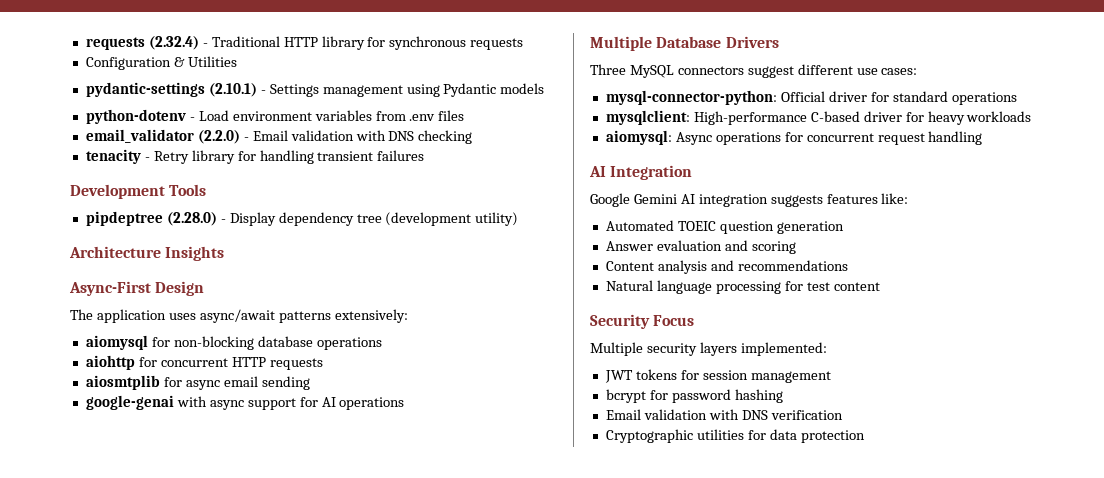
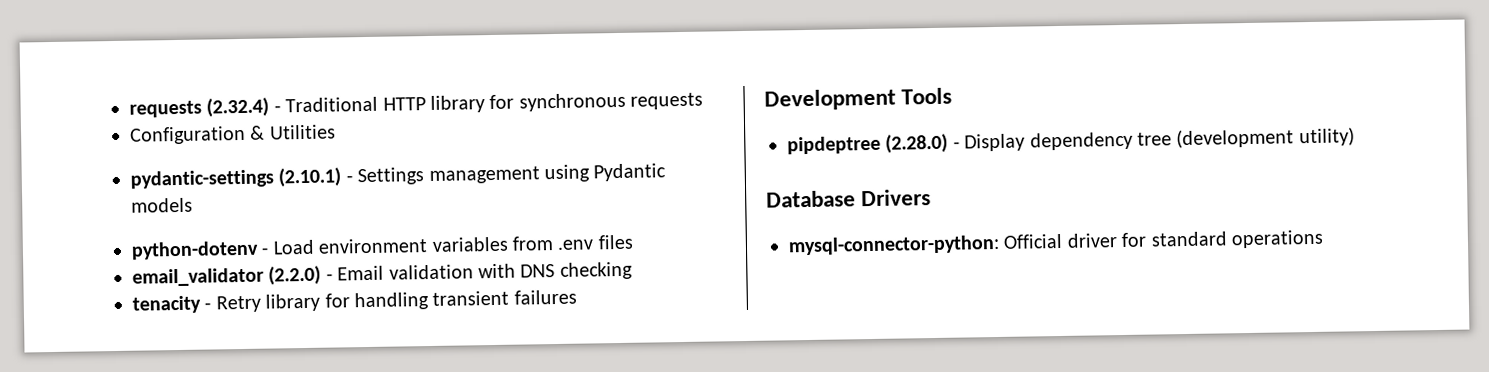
[69,246,225,261] [69,281,205,296] [70,309,408,323] [85,335,382,350] [85,355,323,370] [85,375,310,390] [85,395,405,410] [590,36,779,51] [590,64,918,78] Architecture Insights // Async-First Design // The application uses async/await patterns extensively: // aiomysql for non-blocking database operations // aiohttp for concurrent HTTP requests // aiosmtplib for async email sending // google-genai with async support for AI operations // Multiple Database Drivers // Three MySQL connectors suggest different use cases: -> [766,189,932,208] Database Drivers
[605,110,1032,125] [605,130,983,145] [589,165,693,180] [590,193,909,207] [605,220,844,234] [605,240,796,254] [605,260,848,274] [605,280,880,294] [590,314,695,329] [590,342,827,356] [604,369,831,383] [605,389,783,403] [605,409,843,420] [605,429,865,443] // mysqlclient: High-performance C-based driver for heavy workloads // aiomysql: Async operations for concurrent request handling // AI Integration // Google Gemini AI integration suggests features like: // Automated TOEIC question generation // Answer evaluation and scoring // Content analysis and recommendations // Natural language processing for test content // Security Focus // Multiple security layers implemented: // JWT tokens for session management // bcrypt for password hashing // Email validation with DNS verification // Cryptographic utilities for data protection -> (1324, 239) none

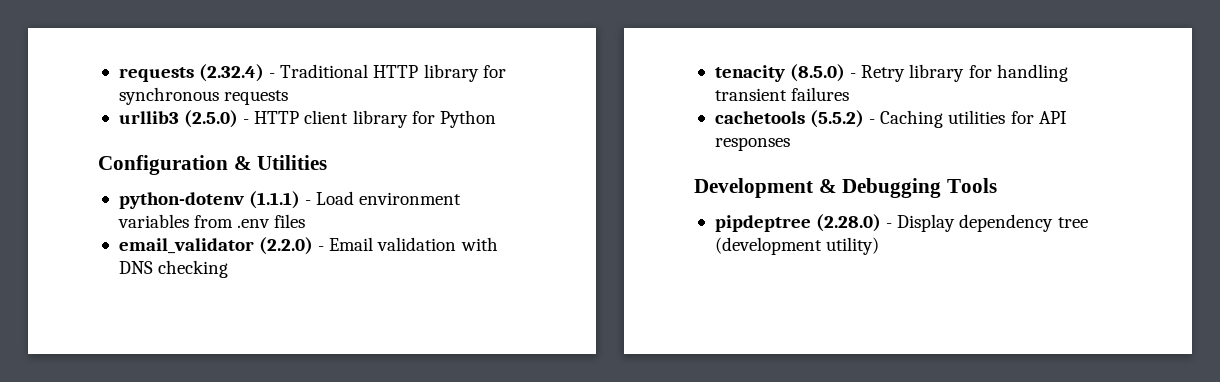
[129,124,336,145] [130,163,667,189] [131,197,193,213] Configuration & Utilities // pydantic-settings (2.10.1) - Settings management using Pydantic models -> [118,110,496,128] [98,155,328,175] urllib3 (2.5.0) - HTTP client library for Python // Configuration & Utilities
(259, 250) none -> [249,191,301,209] (1.1.1)
(201, 304) none -> [790,64,846,82] (8.5.0)
(577, 297) none -> [714,110,1067,128] [714,137,790,151] // cachetools (5.5.2) - Caching utilities for API responses
(896, 99) none -> [818,178,942,198] & Debugging
[766,189,932,208] [788,229,1324,256] // Database Drivers // mysql-connector-python: Official driver for standard operations -> (880, 246) none

